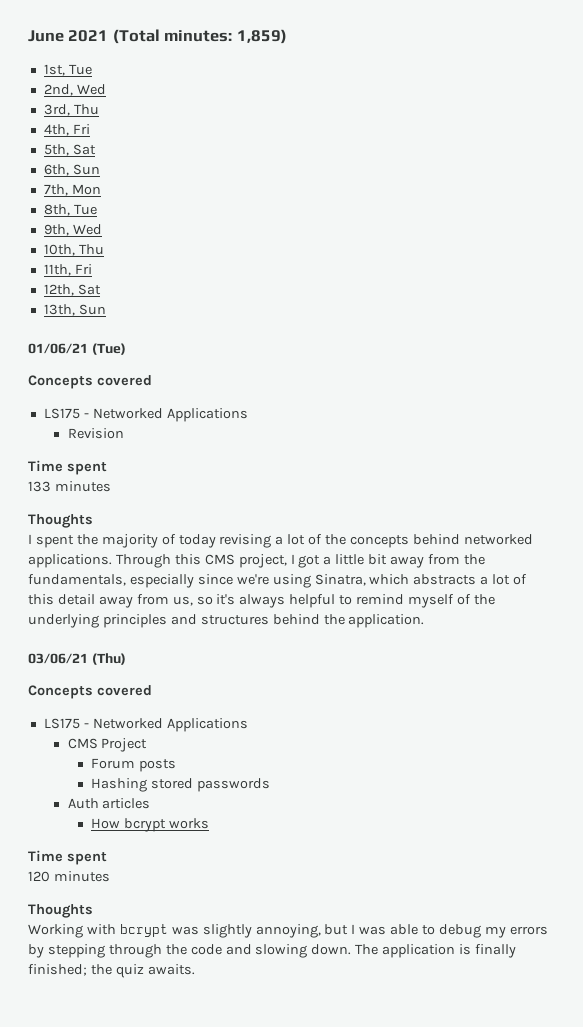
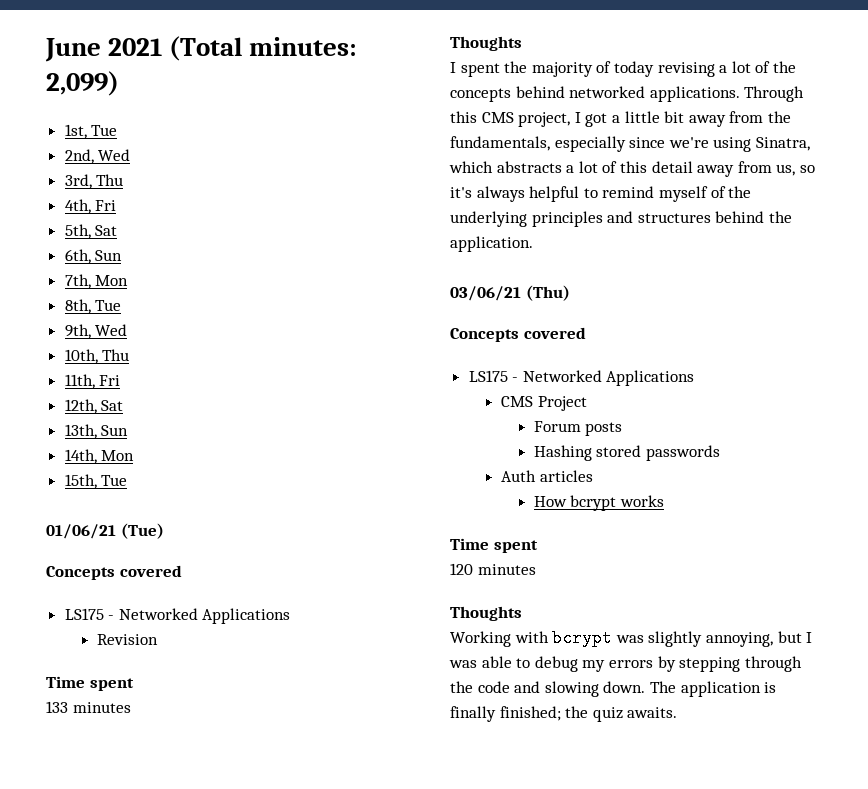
[236,29,287,44] 1,859) -> [46,71,119,96] 2,099)
(106, 309) none -> [64,449,135,464] [64,474,128,489] // 14th, Mon // 15th, Tue

